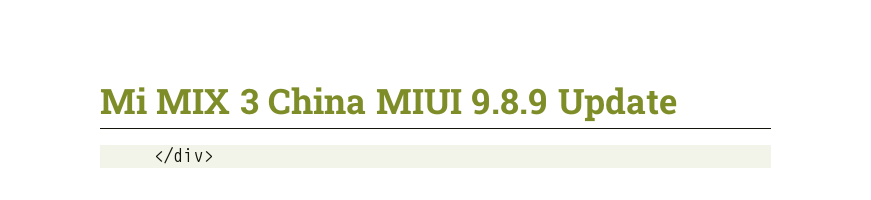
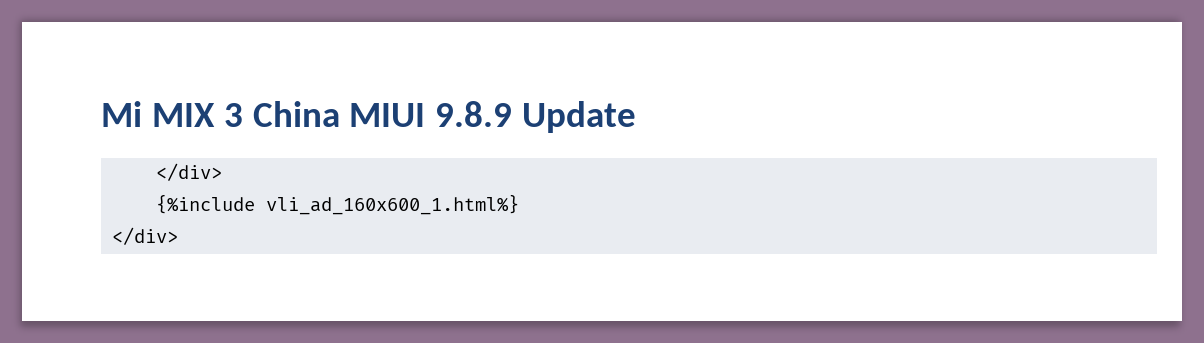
(213, 155) none -> [156,194,520,215] [112,227,179,245] // {%include vli_ad_160x600_1.html%} // </div>

